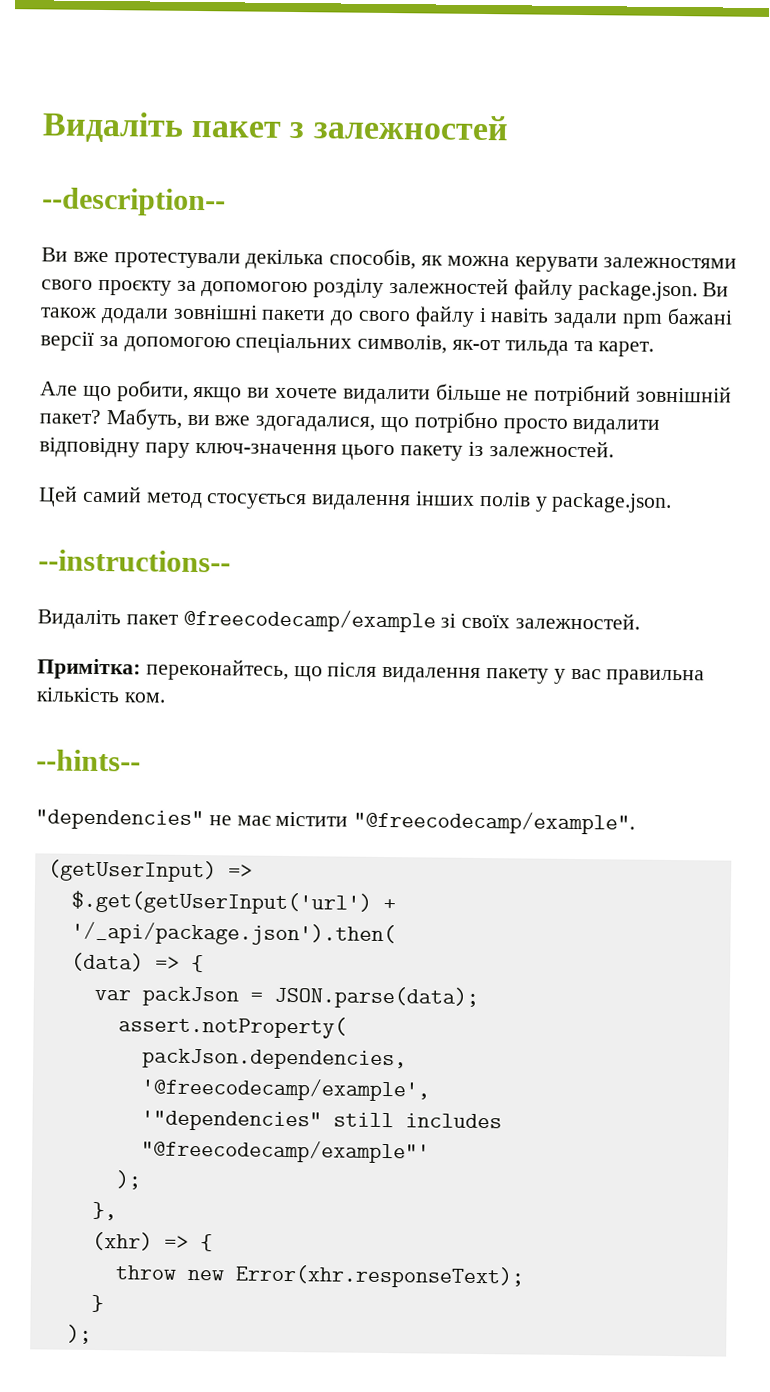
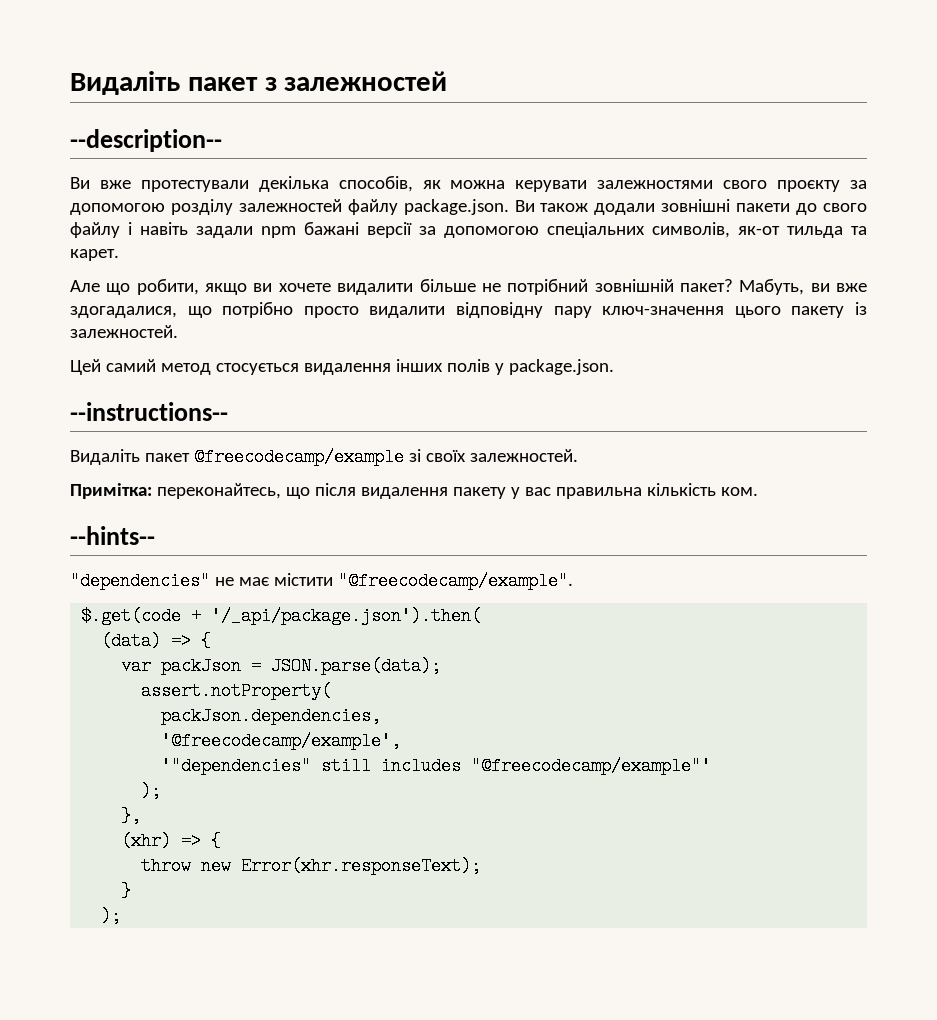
[47,859,253,883] [70,890,372,915] (getUserInput) => // $.get(getUserInput('url') -> [81,607,182,625] $.get(code

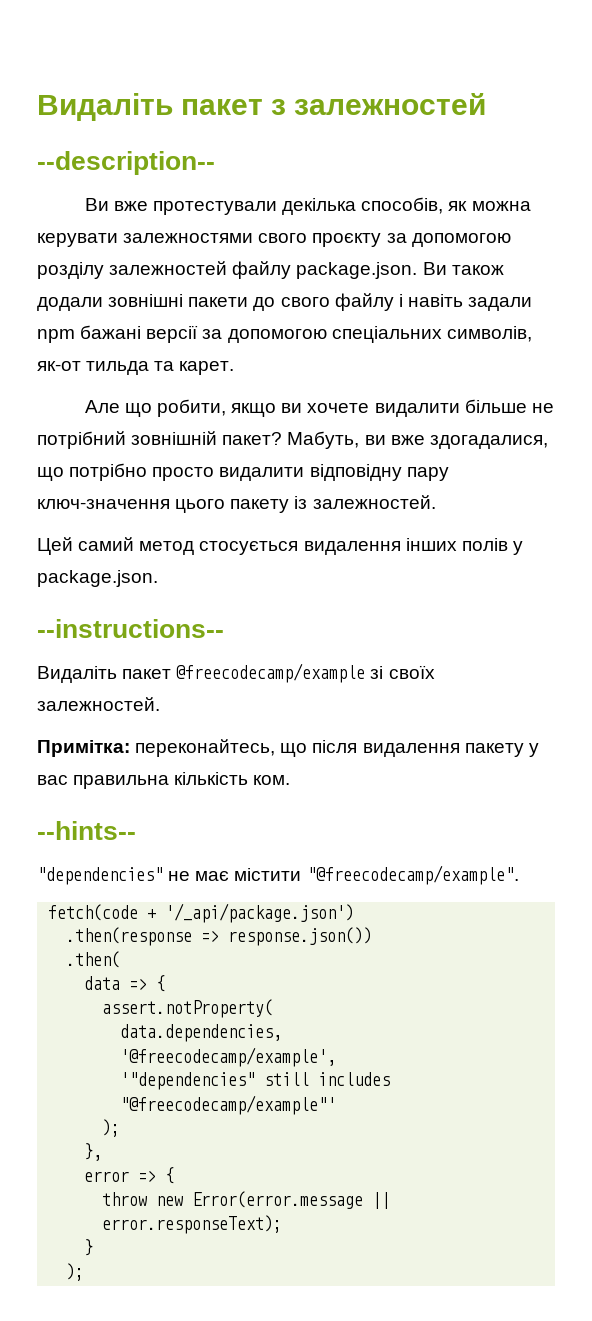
[81,607,482,625] [101,632,212,650] [121,657,442,675] $.get(code + '/_api/package.json').then( // (data) => { // var packJson = JSON.parse(data); -> [48,903,355,923] [66,927,373,946] [66,951,121,968] [84,975,166,992] fetch(code + '/_api/package.json') // .then(response => response.json()) // .then( // data => {
[161,707,382,725] packJson.dependencies, -> [120,1024,283,1042] data.dependencies,
[121,832,172,850] (xhr) -> [84,1171,130,1182] error
[241,857,482,875] Error(xhr.responseText); -> [192,1191,391,1209] [102,1215,283,1234] Error(error.message || error.responseText);

